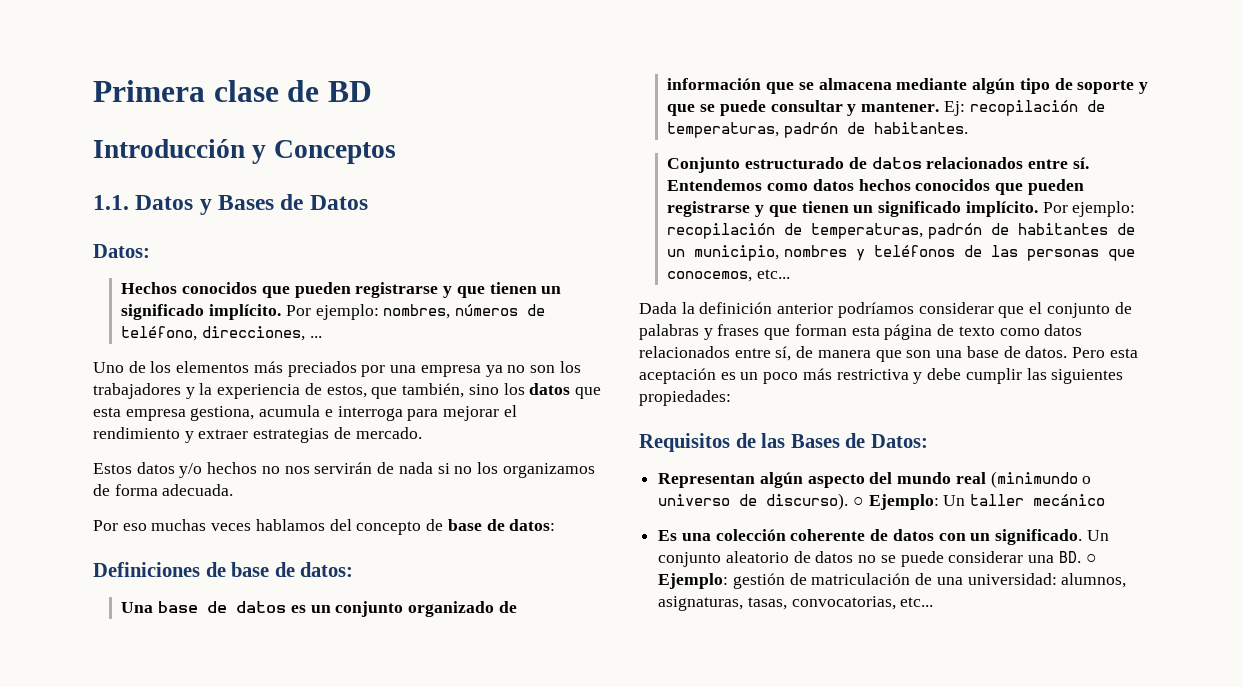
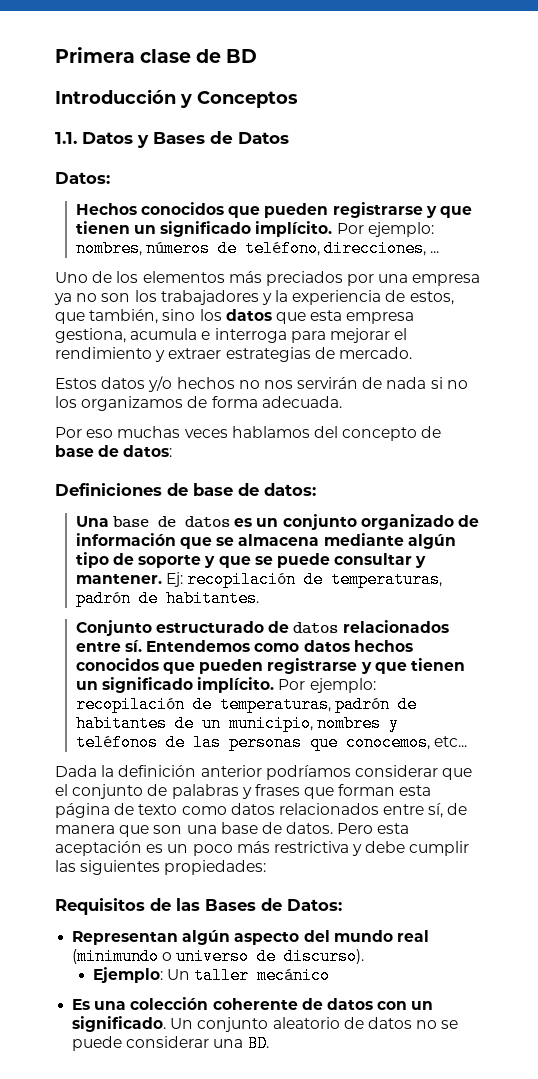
[852,497,864,506] ○ -> (365, 956) //
[1085,554,1097,563] [658,573,1127,589] [658,596,934,611] ○ Ejemplo: gestión de matriculación de una universidad: alumnos, asignaturas, tasas, convocatorias, etc... -> (269, 1043) none

